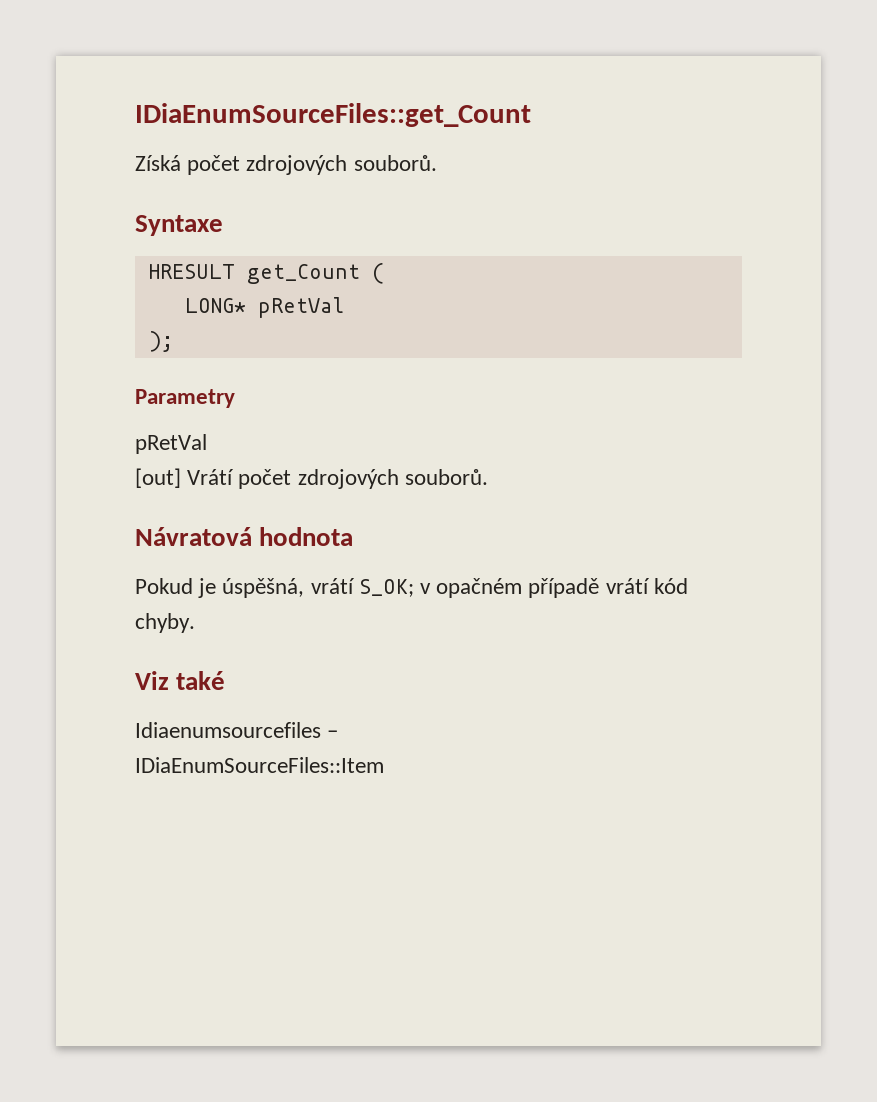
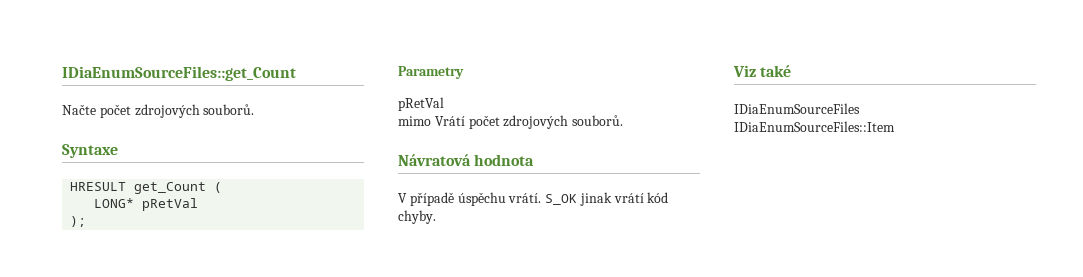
[135,155,181,171] Získá -> [62,104,96,115] Načte
[135,468,181,488] [out] -> [398,116,431,126] mimo
[135,578,600,598] Pokud je úspěšná, vrátí S_OK; v opačném případě -> [398,192,612,206] V případě úspěchu vrátí. S_OK jinak
[135,722,339,738] Idiaenumsourcefiles – -> [734,103,860,114] IDiaEnumSourceFiles

